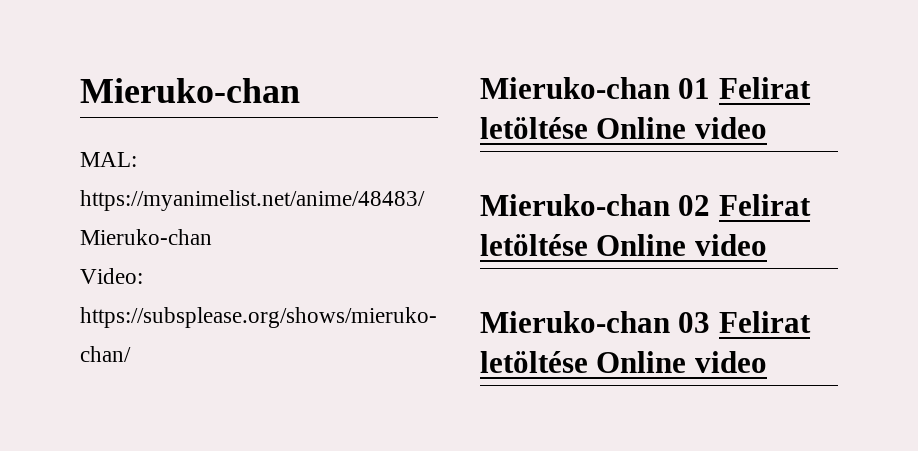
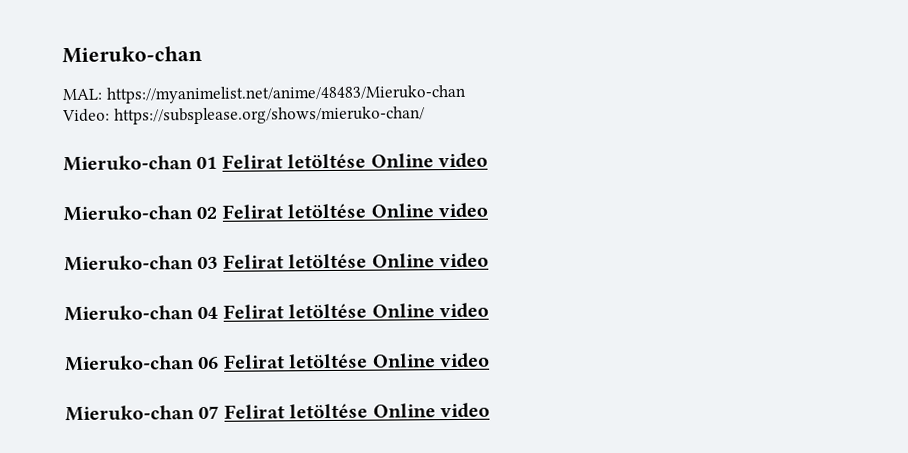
(767, 362) none -> [64,302,489,322] [65,352,490,372] [65,402,490,422] // Mieruko-chan 04 Felirat letöltése Online video // Mieruko-chan 06 Felirat letöltése Online video // Mieruko-chan 07 Felirat letöltése Online video

